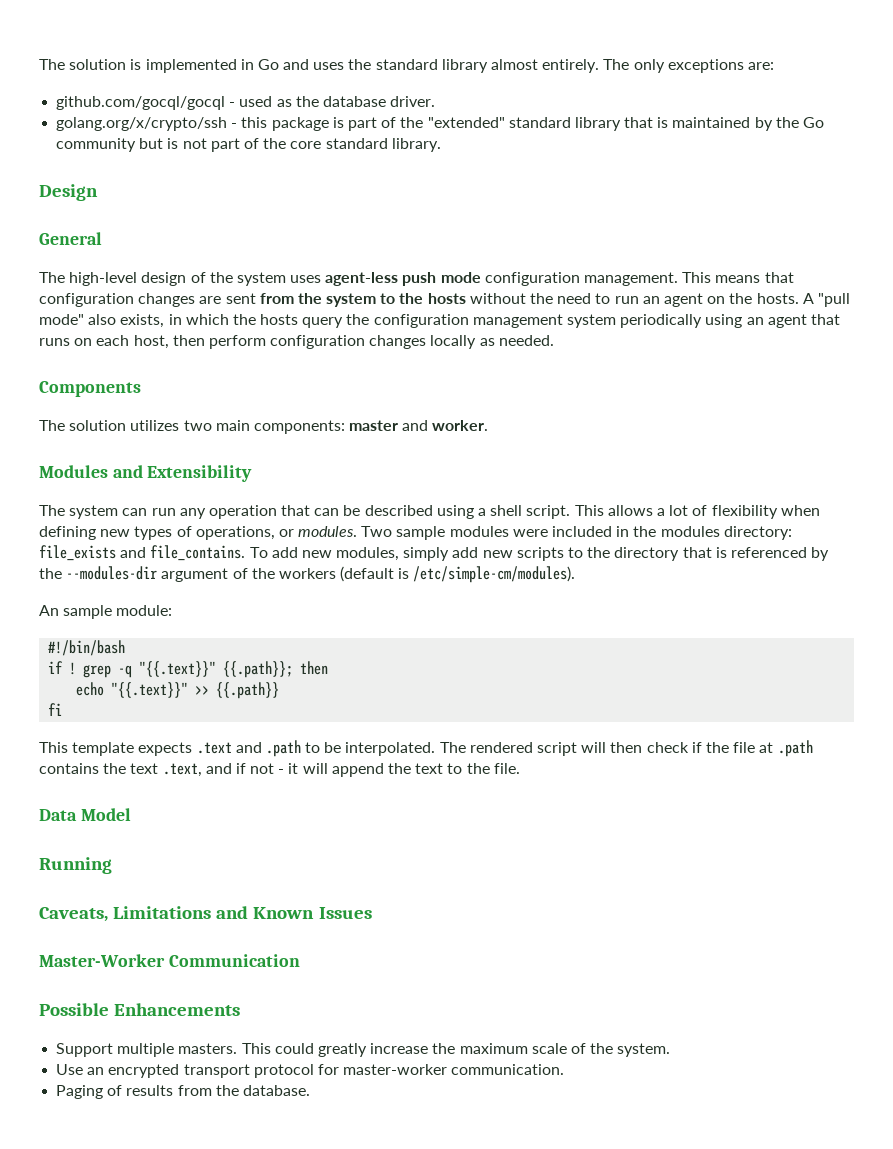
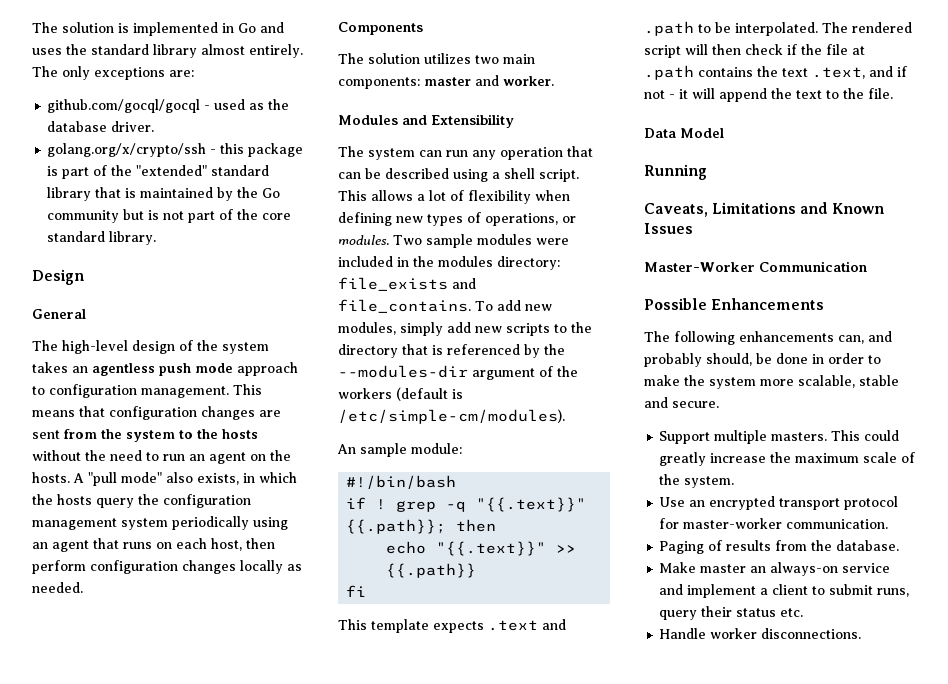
[290,272,481,286] uses agent-less push mode -> [32,362,298,376] [32,386,45,395] takes an agentless push mode approach to
(241, 1009) none -> [644,331,892,345] [644,353,881,367] [644,375,899,389] [644,397,719,408] // The following enhancements can, and probably should, be done in order to make the system more scalable, stable and secure.
(310, 1090) none -> [659,562,891,576] [659,584,910,598] [659,606,804,620] [659,628,862,639] // Make master an always-on service and implement a client to submit runs, query their status etc. // Handle worker disconnections.

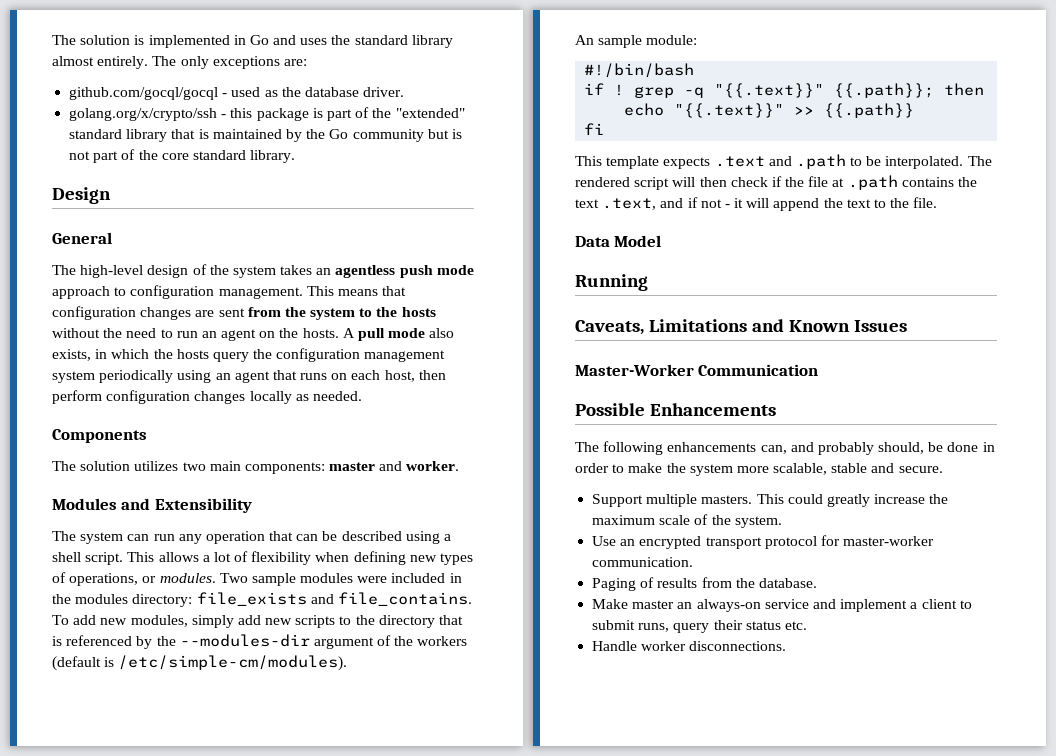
[88,472,162,486] "pull mode" -> [358,328,426,341] pull mode

